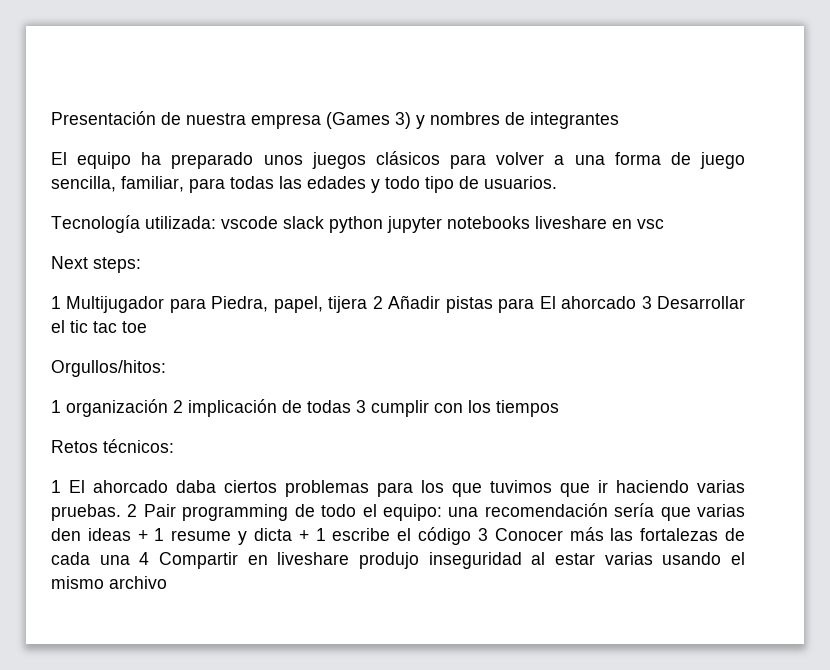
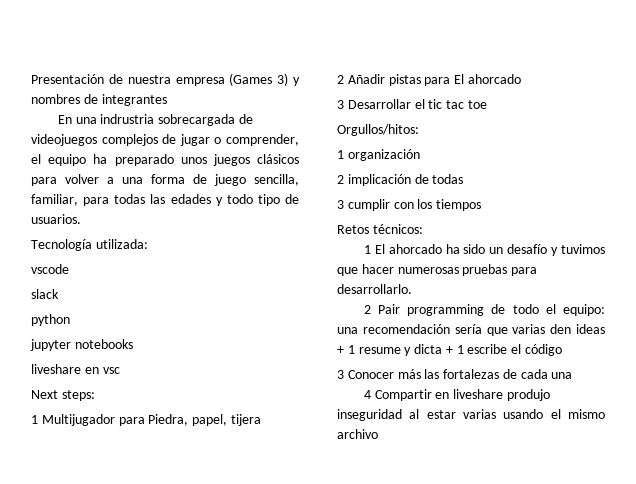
[51,152,67,165] El -> [57,114,254,126] [31,134,299,146] [31,154,41,164] En una indrustria sobrecargada de videojuegos complejos de jugar o comprender, el
(216, 222) none -> (148, 244) //
(278, 222) none -> (69, 269) //
(324, 222) none -> (59, 294) //
(383, 224) none -> (70, 320) //
(530, 222) none -> (133, 344) //
(368, 304) none -> (261, 420) //
(637, 302) none -> (521, 79) //
(168, 408) none -> (420, 155) //
(351, 406) none -> (464, 179) //
[176,480,745,497] [51,504,121,521] daba ciertos problemas para los que tuvimos que ir haciendo varias pruebas. -> [445,244,605,256] [337,264,538,276] [337,284,412,294] ha sido un desafío y tuvimos que hacer numerosas pruebas para desarrollarlo. //
(472, 536) none -> (563, 350) //
(130, 560) none -> (573, 375) //

